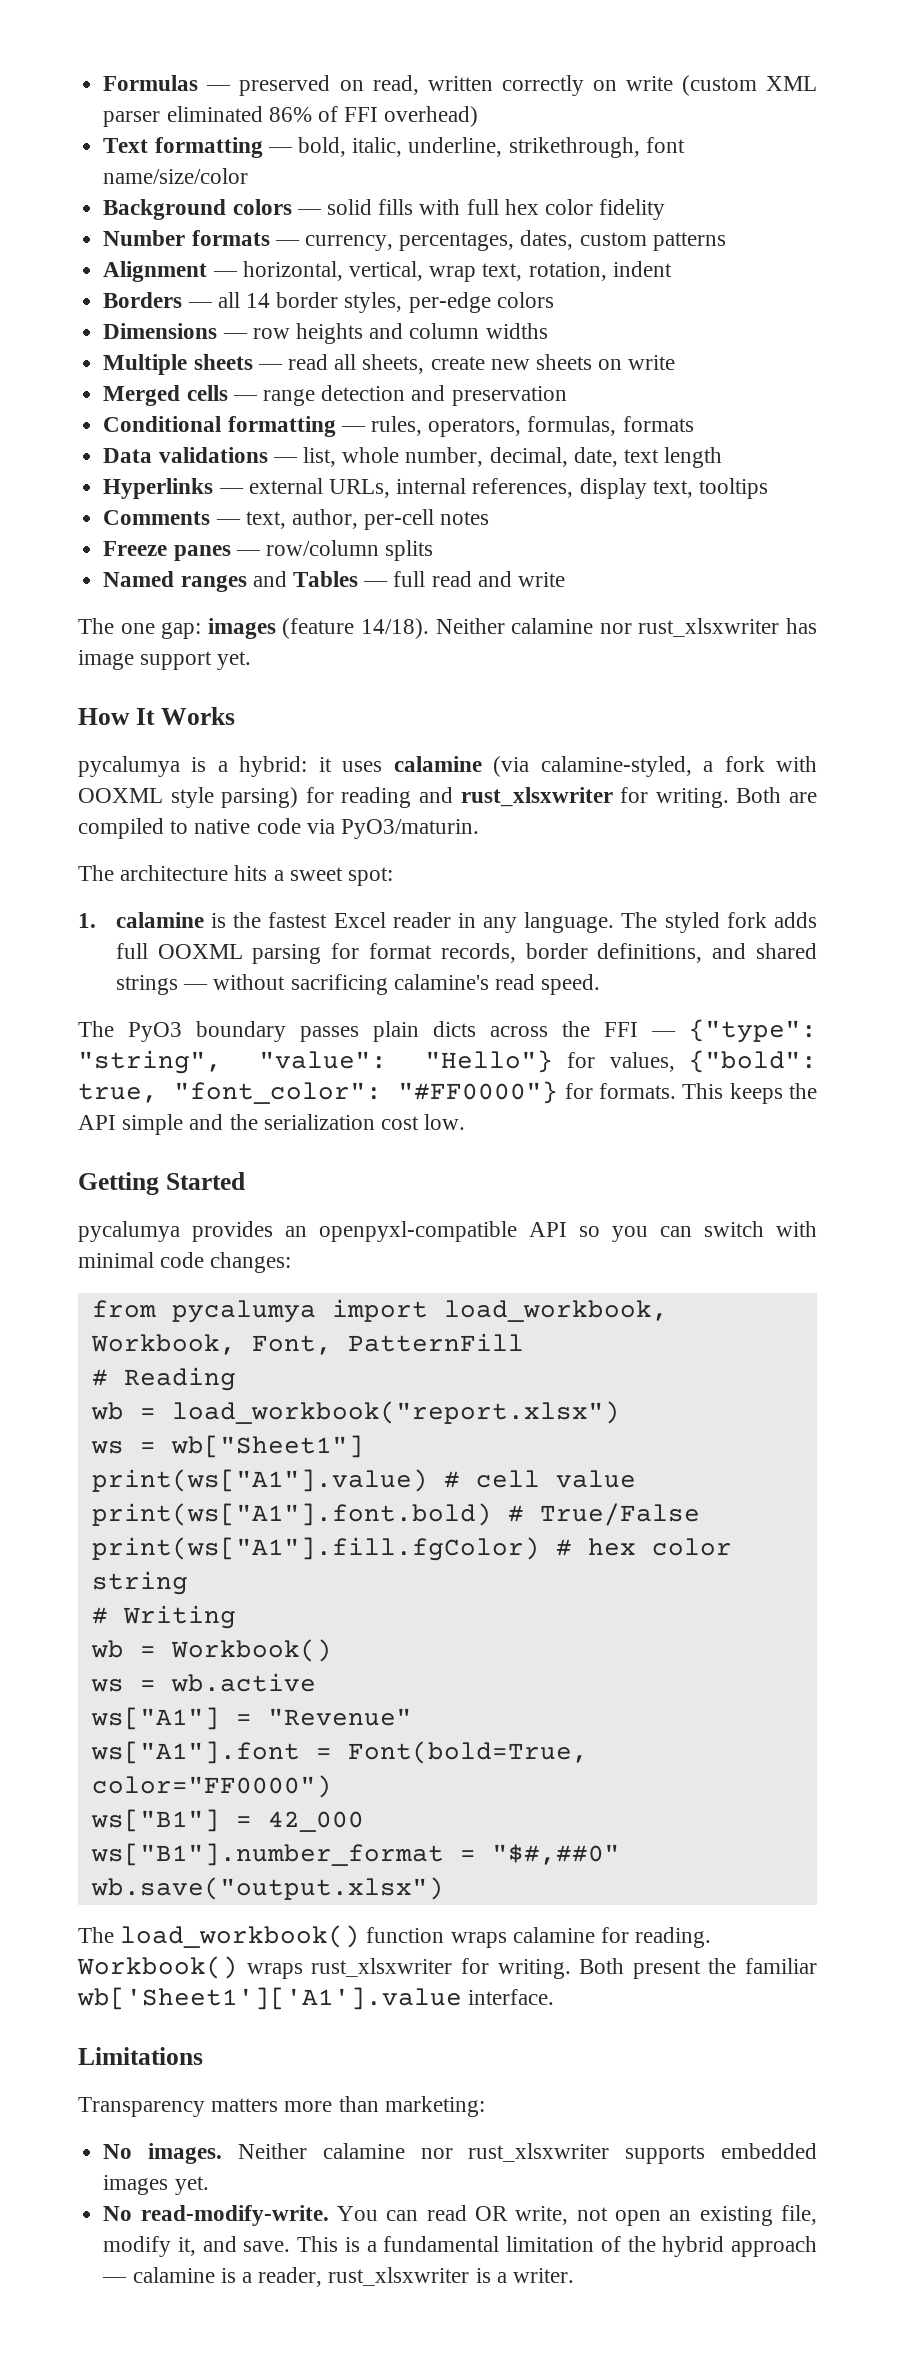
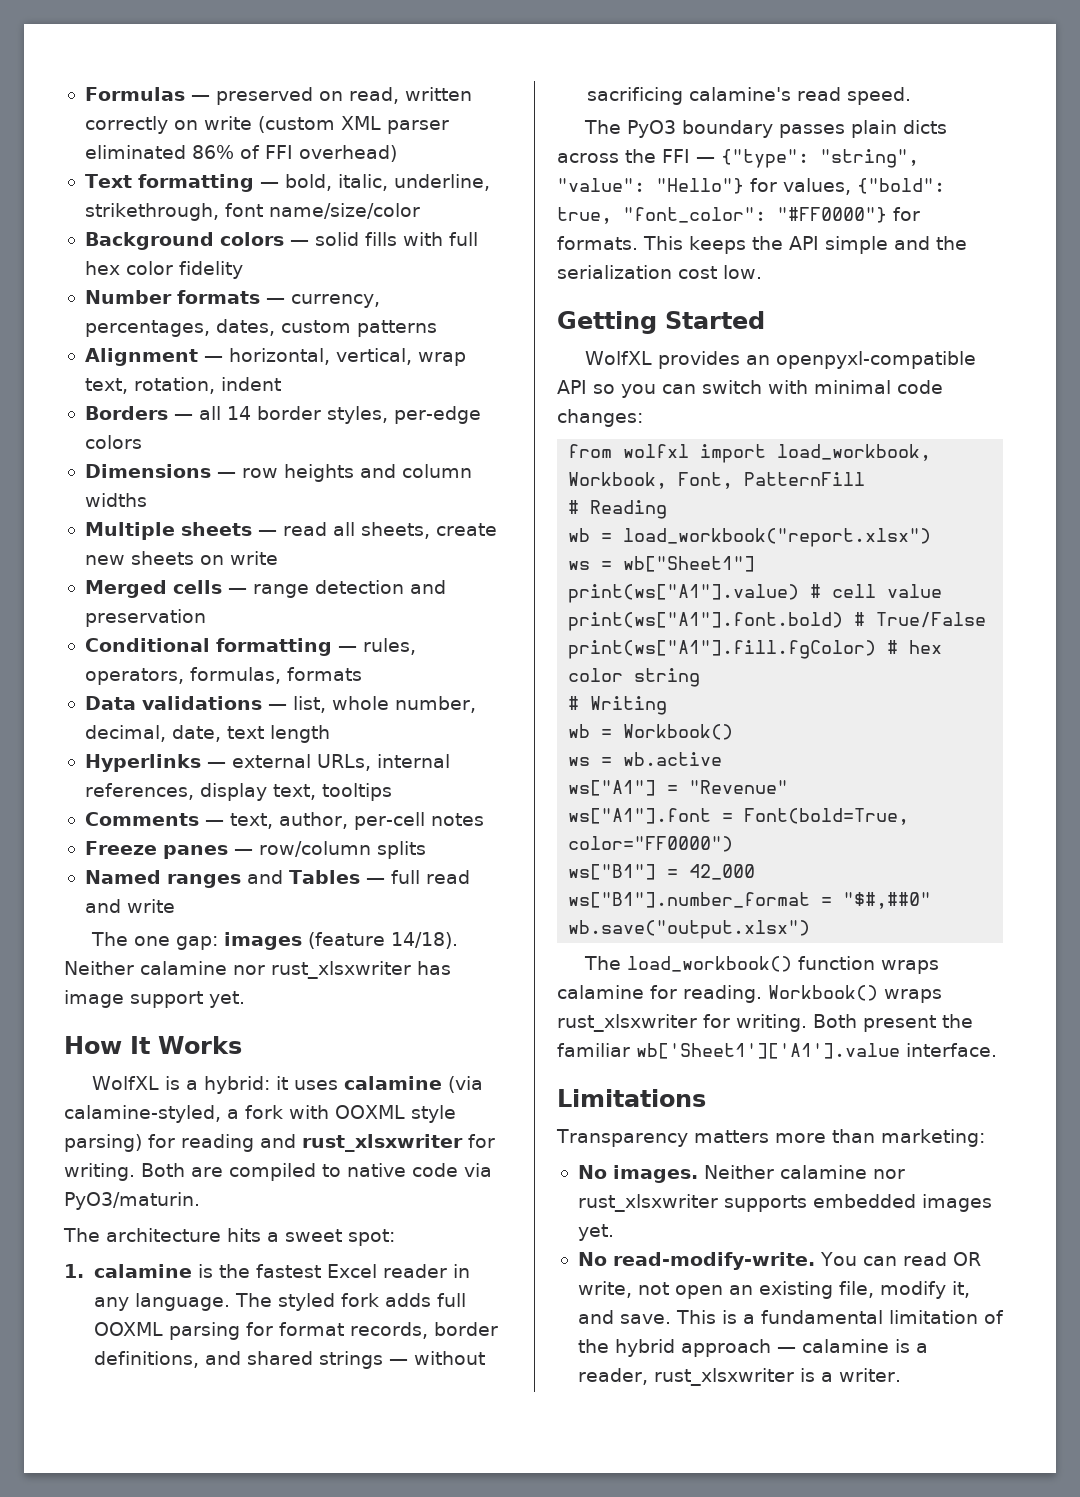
[78,756,180,777] pycalumya -> [92,1076,160,1090] WolfXL
[78,1221,180,1242] pycalumya -> [585,351,653,365] WolfXL
[171,1300,316,1323] pycalumya -> [623,444,690,458] wolfxl

